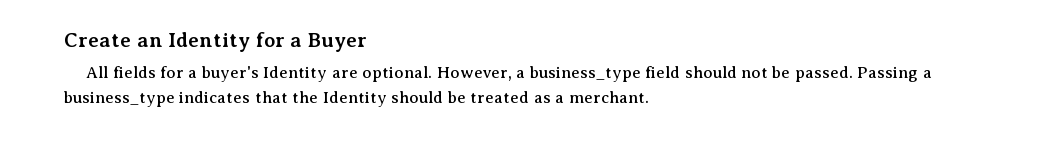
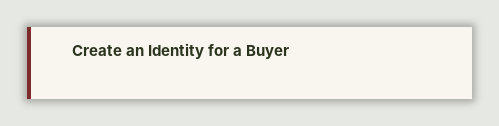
[86,66,932,82] [63,91,649,107] // All fields for a buyer's Identity are optional. However, a business_type field should not be passed. Passing a business_type indicates that the Identity should be treated as a merchant. -> (290, 52) none

